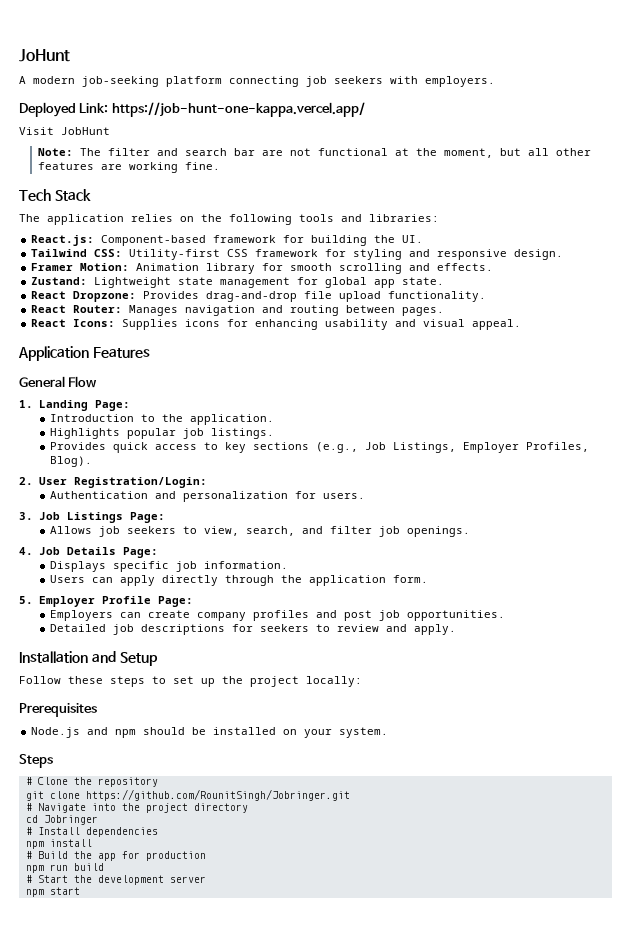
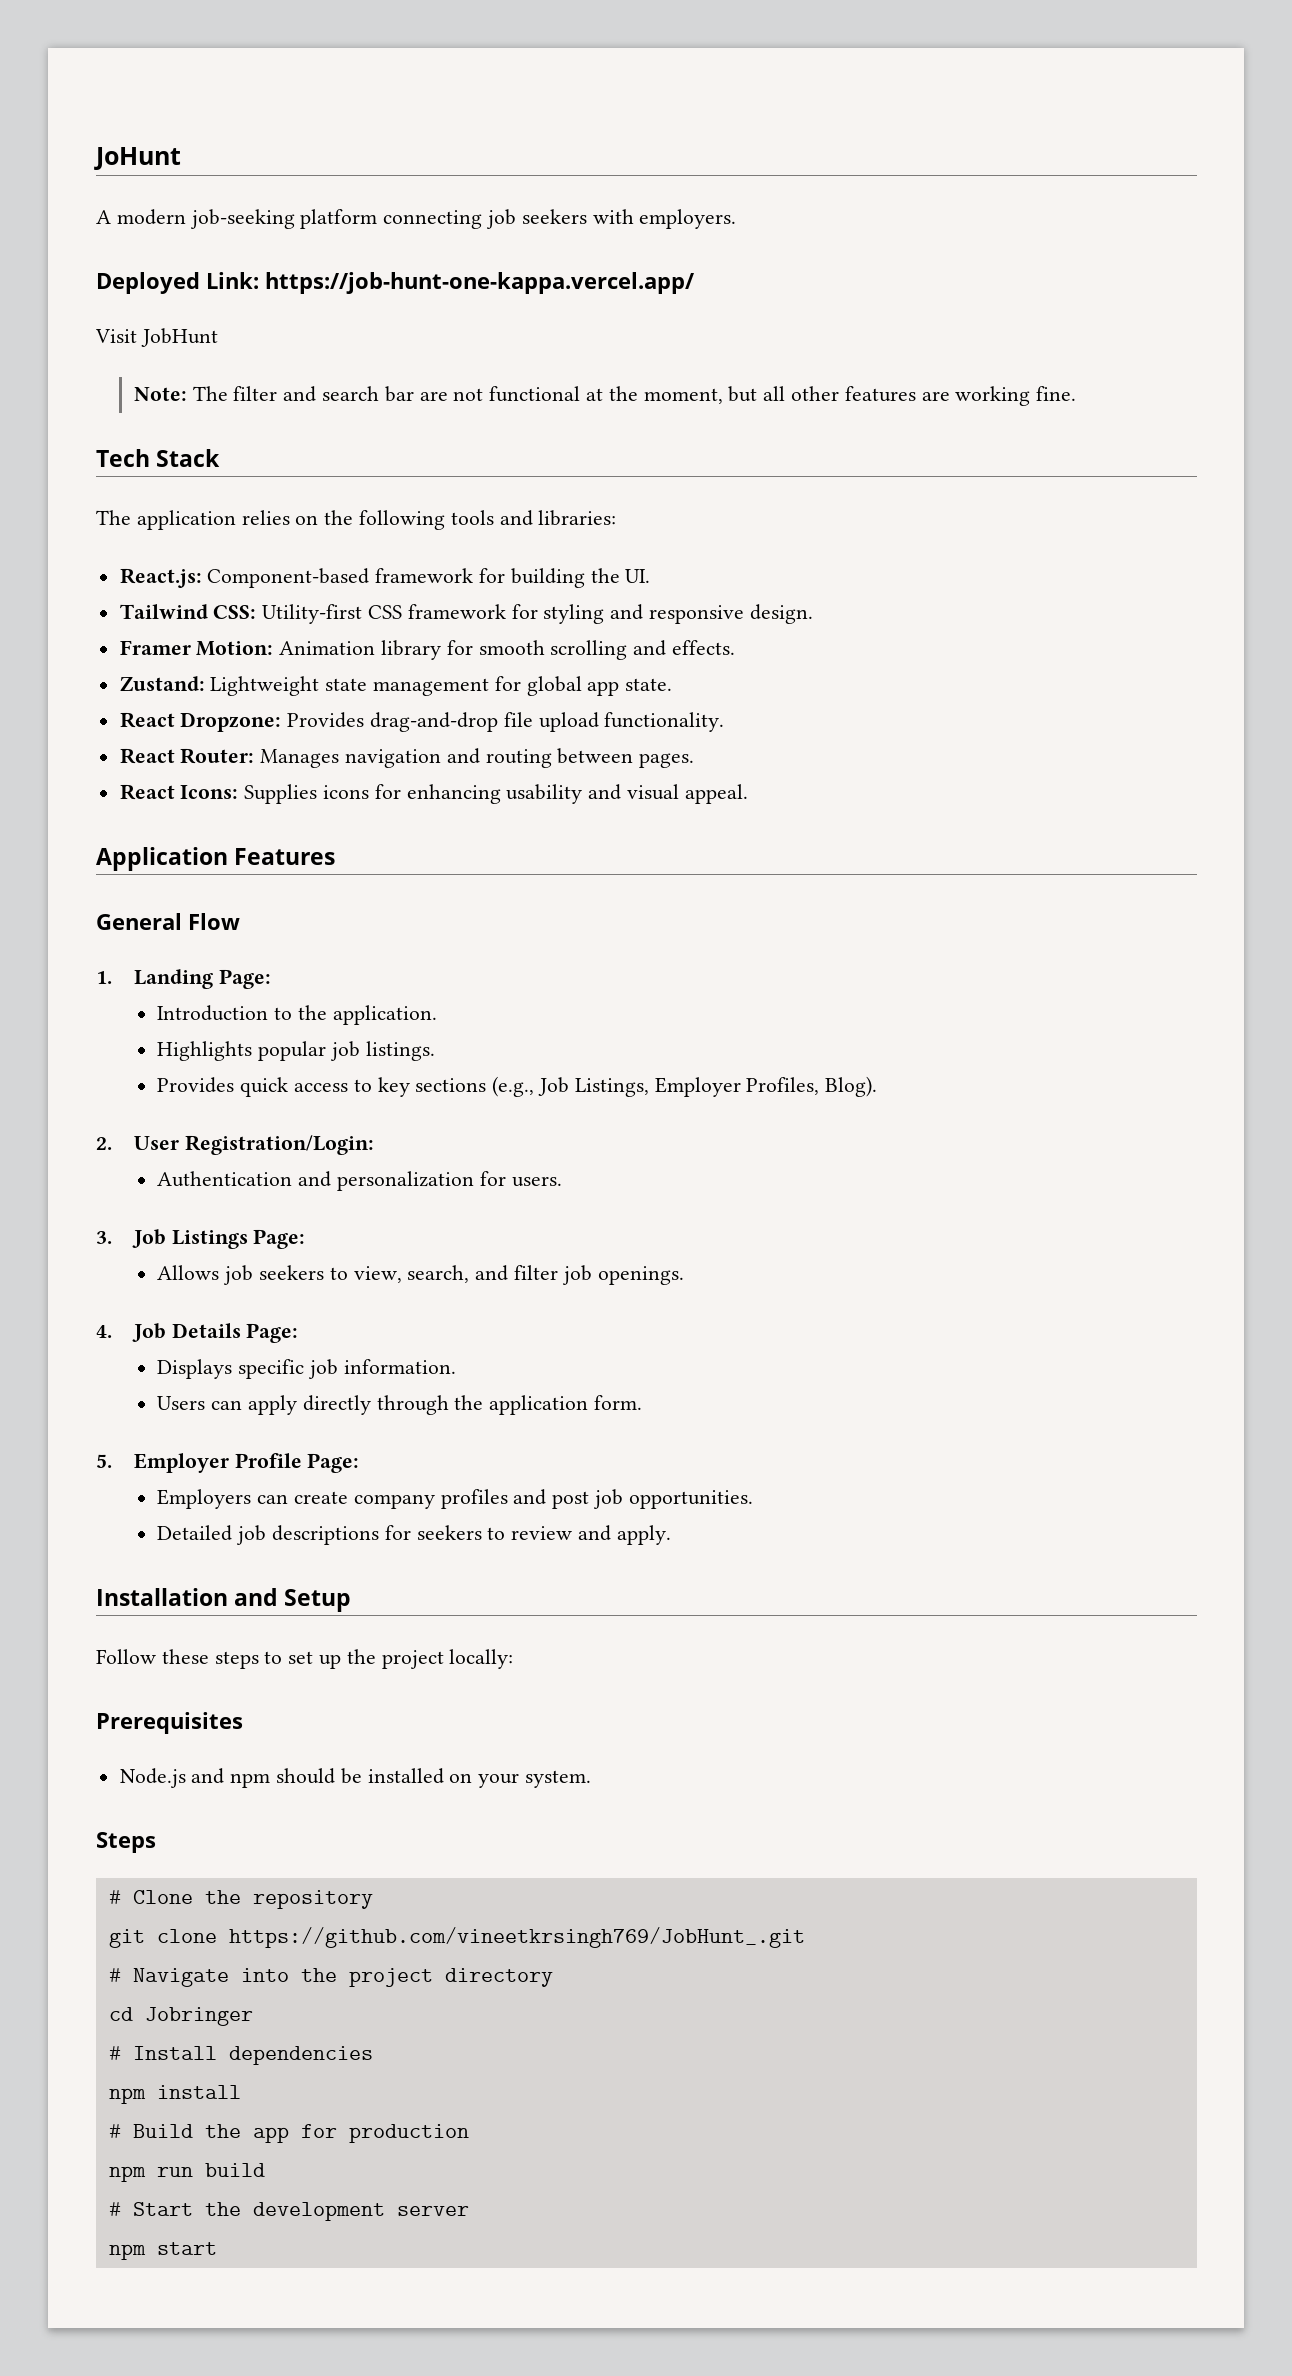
[85,789,350,801] https://github.com/RounitSingh/Jobringer.git -> [228,1927,805,1948] https://github.com/vineetkrsingh769/JobHunt_.git

